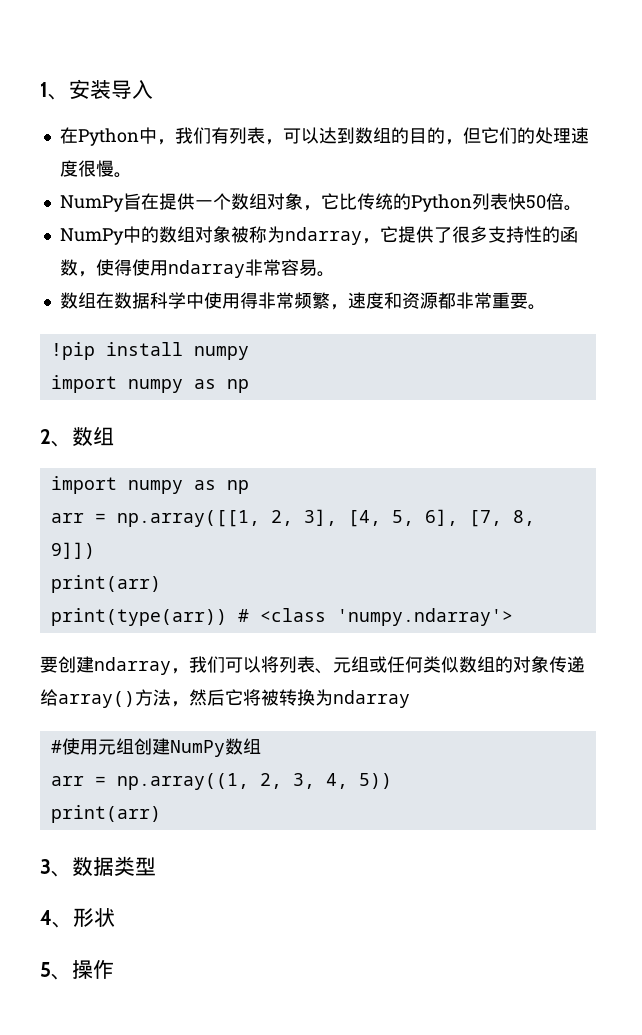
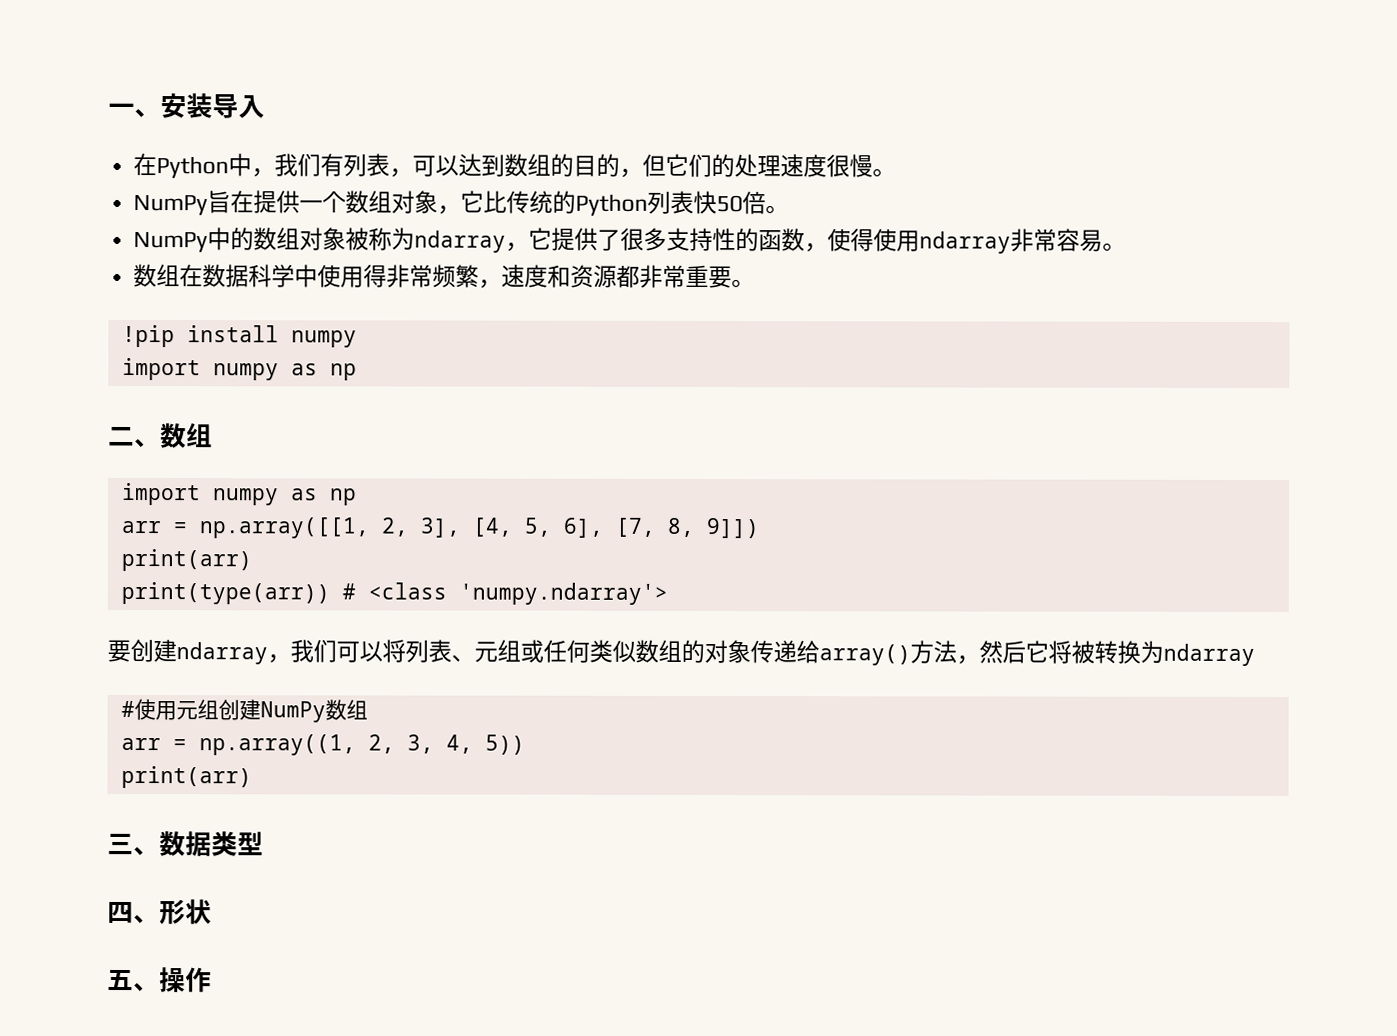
[40,82,48,97] 1 -> [108,102,135,116] 一
[40,429,51,444] 2 -> [108,426,135,447] 二
[40,859,51,874] 3 -> [107,832,134,856] 三
[40,910,52,925] 4 -> [107,901,134,924] 四
[40,962,51,977] 5 -> [107,969,134,992] 五

